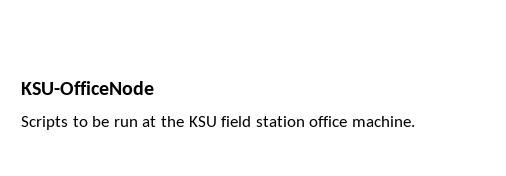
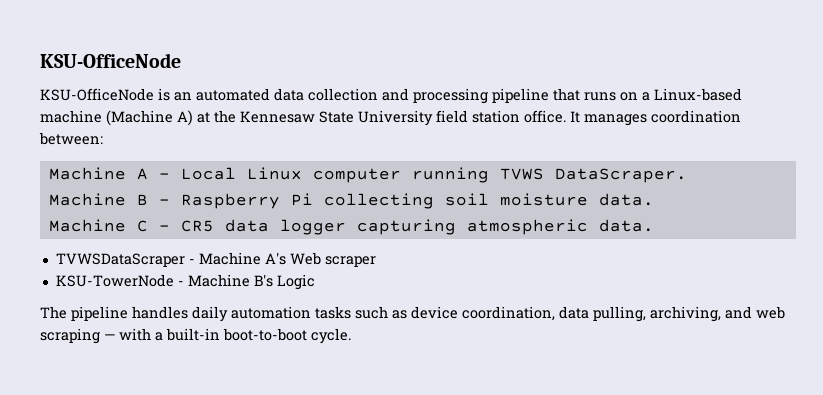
[21,116,415,130] Scripts to be run at the KSU field station office machine. -> [40,88,742,104] [40,110,741,126] [39,132,103,145] [48,167,687,183] [48,193,654,209] [48,219,654,235] [55,252,376,267] [55,274,315,290] [40,306,785,322] [40,328,351,344] KSU-OfficeNode is an automated data collection and processing pipeline that runs on a Linux-based machine (Machine A) at the Kennesaw State University field station office. It manages coordination between: // Machine A – Local Linux computer running TVWS DataScraper. // Machine B – Raspberry Pi collecting soil moisture data. // Machine C – CR5 data logger capturing atmospheric data. // TVWSDataScraper - Machine A's Web scraper // KSU-TowerNode - Machine B's Logic // The pipeline handles daily automation tasks such as device coordination, data pulling, archiving, and web scraping — with a built-in boot-to-boot cycle.

